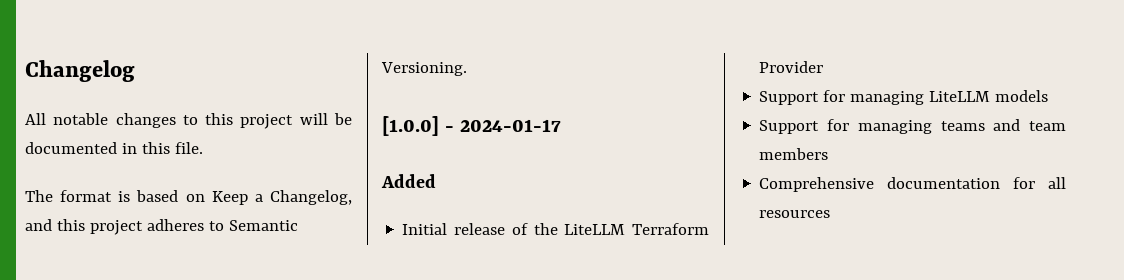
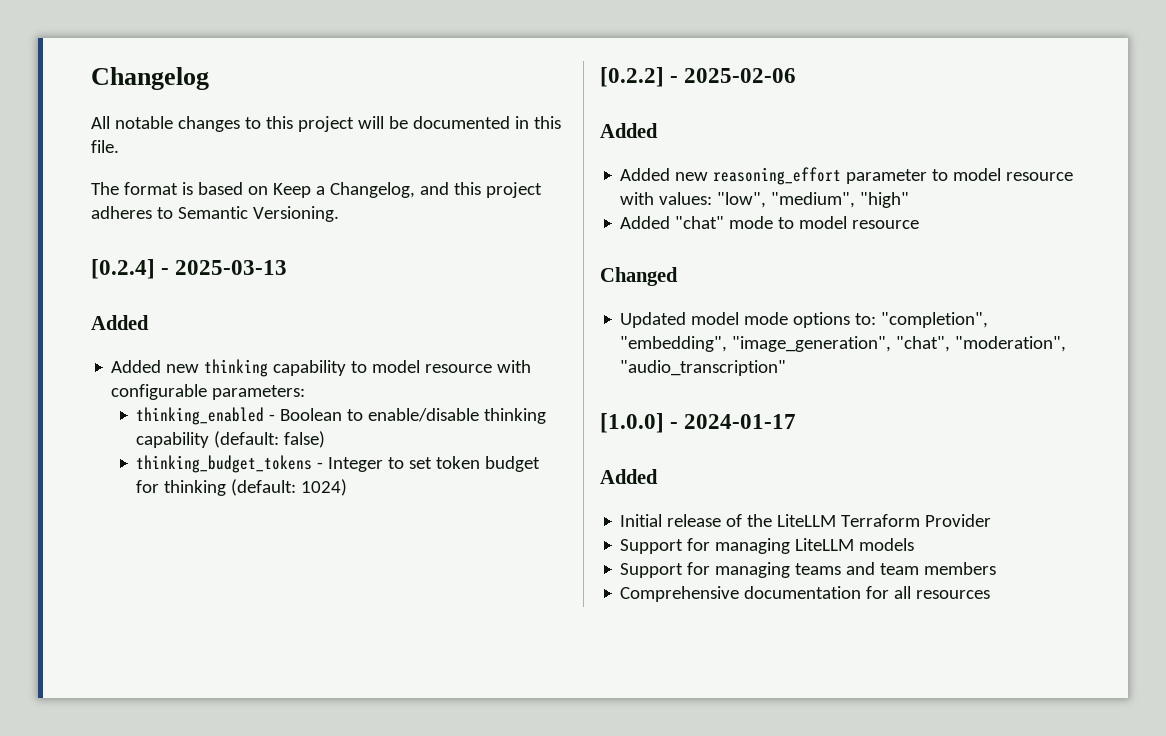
(467, 69) none -> [91,259,288,279] [91,315,149,330] [111,359,532,377] [111,384,306,400] [136,407,547,425] [136,431,326,448] [136,455,541,473] [136,479,348,496] [600,67,797,87] [600,123,658,138] [620,167,1074,185] [620,192,910,208] [620,216,920,229] [600,267,678,286] [620,312,989,328] [620,336,1067,352] [620,360,787,376] // [0.2.4] - 2025-03-13 // Added // Added new thinking capability to model resource with configurable parameters: // thinking_enabled - Boolean to enable/disable thinking capability (default: false) // thinking_budget_tokens - Integer to set token budget for thinking (default: 1024) // [0.2.2] - 2025-02-06 // Added // Added new reasoning_effort parameter to model resource with values: "low", "medium", "high" // Added "chat" mode to model resource // Changed // Updated model mode options to: "completion", "embedding", "image_generation", "chat", "moderation", "audio_transcription"

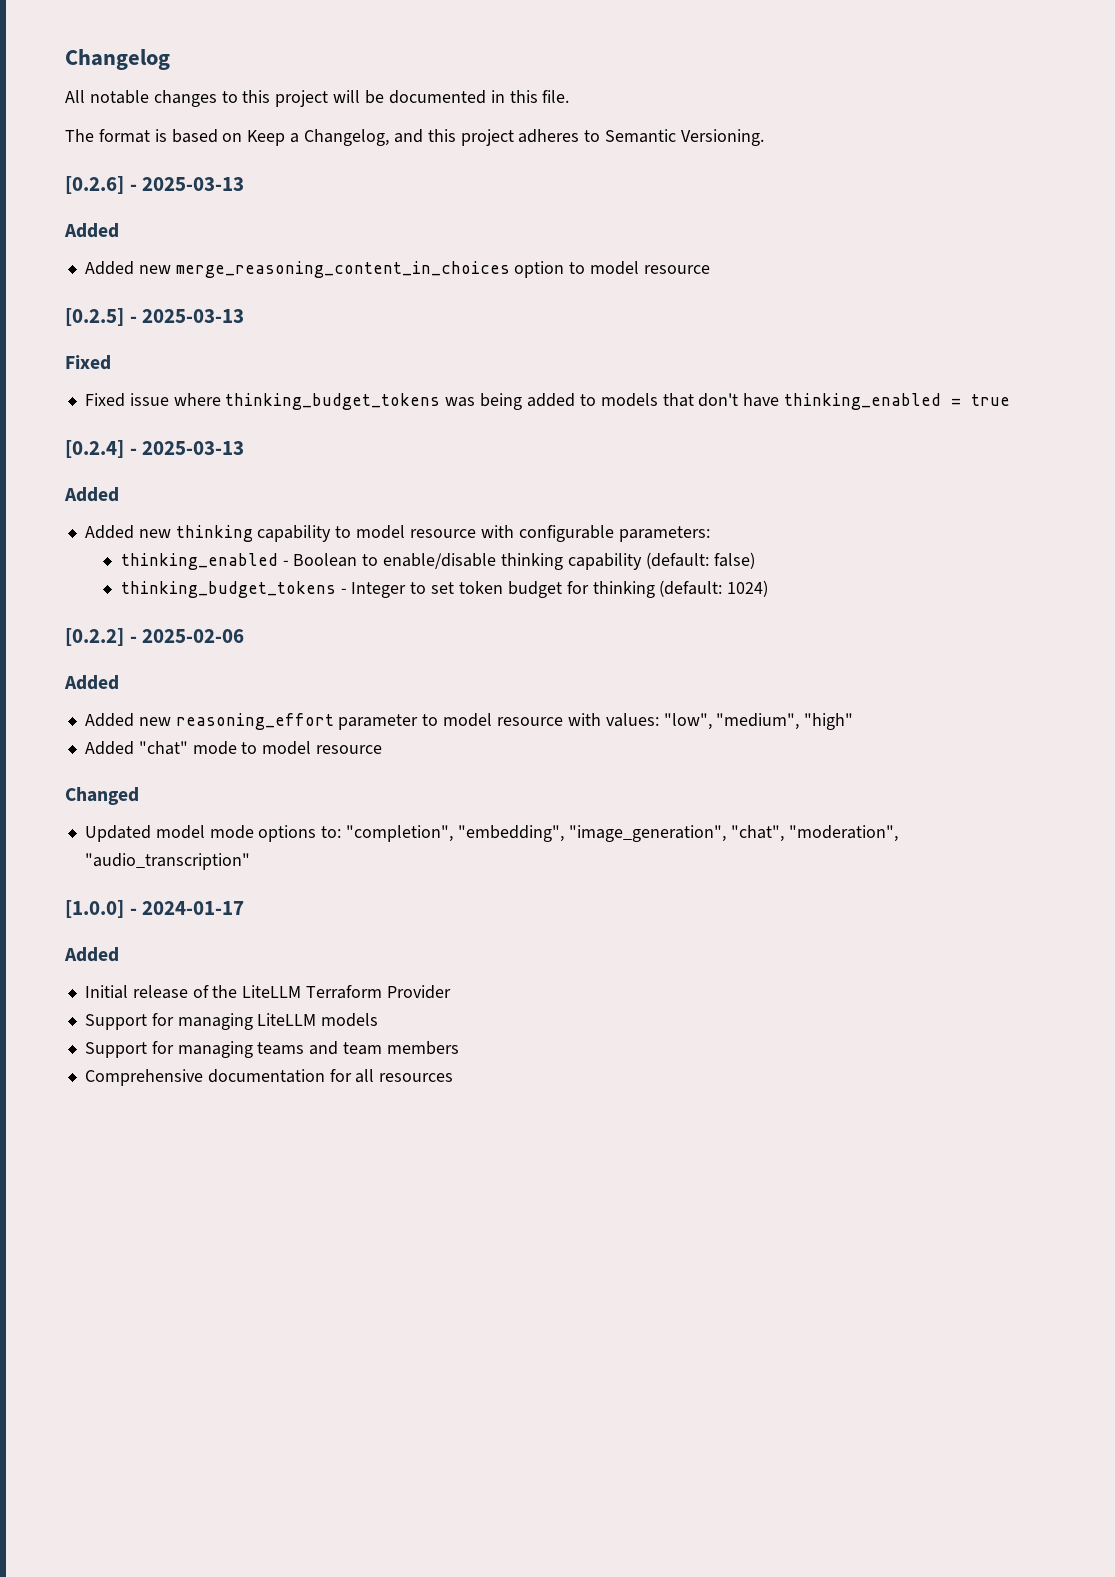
(339, 214) none -> [65,176,245,194] [64,223,119,238] [84,261,710,278] [65,308,245,326] [65,355,111,370] [84,393,1011,410] // [0.2.6] - 2025-03-13 // Added // Added new merge_reasoning_content_in_choices option to model resource // [0.2.5] - 2025-03-13 // Fixed // Fixed issue where thinking_budget_tokens was being added to models that don't have thinking_enabled = true

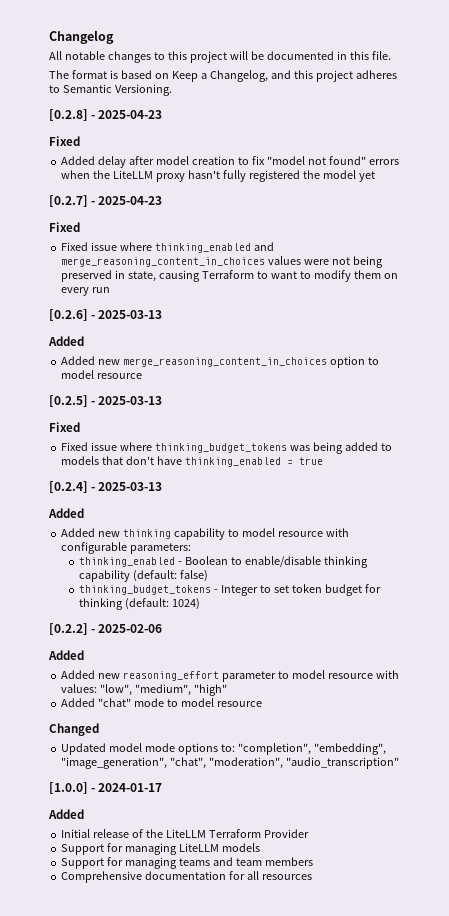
(765, 137) none -> [49,109,163,121] [49,136,80,146] [61,156,399,168] [61,170,375,182] [49,195,163,207] [49,222,80,232] [61,242,274,253] [61,256,383,268] [61,270,398,282] [61,287,111,296] // [0.2.8] - 2025-04-23 // Fixed // Added delay after model creation to fix "model not found" errors when the LiteLLM proxy hasn't fully registered the model yet // [0.2.7] - 2025-04-23 // Fixed // Fixed issue where thinking_enabled and merge_reasoning_content_in_choices values were not being preserved in state, causing Terraform to want to modify them on every run

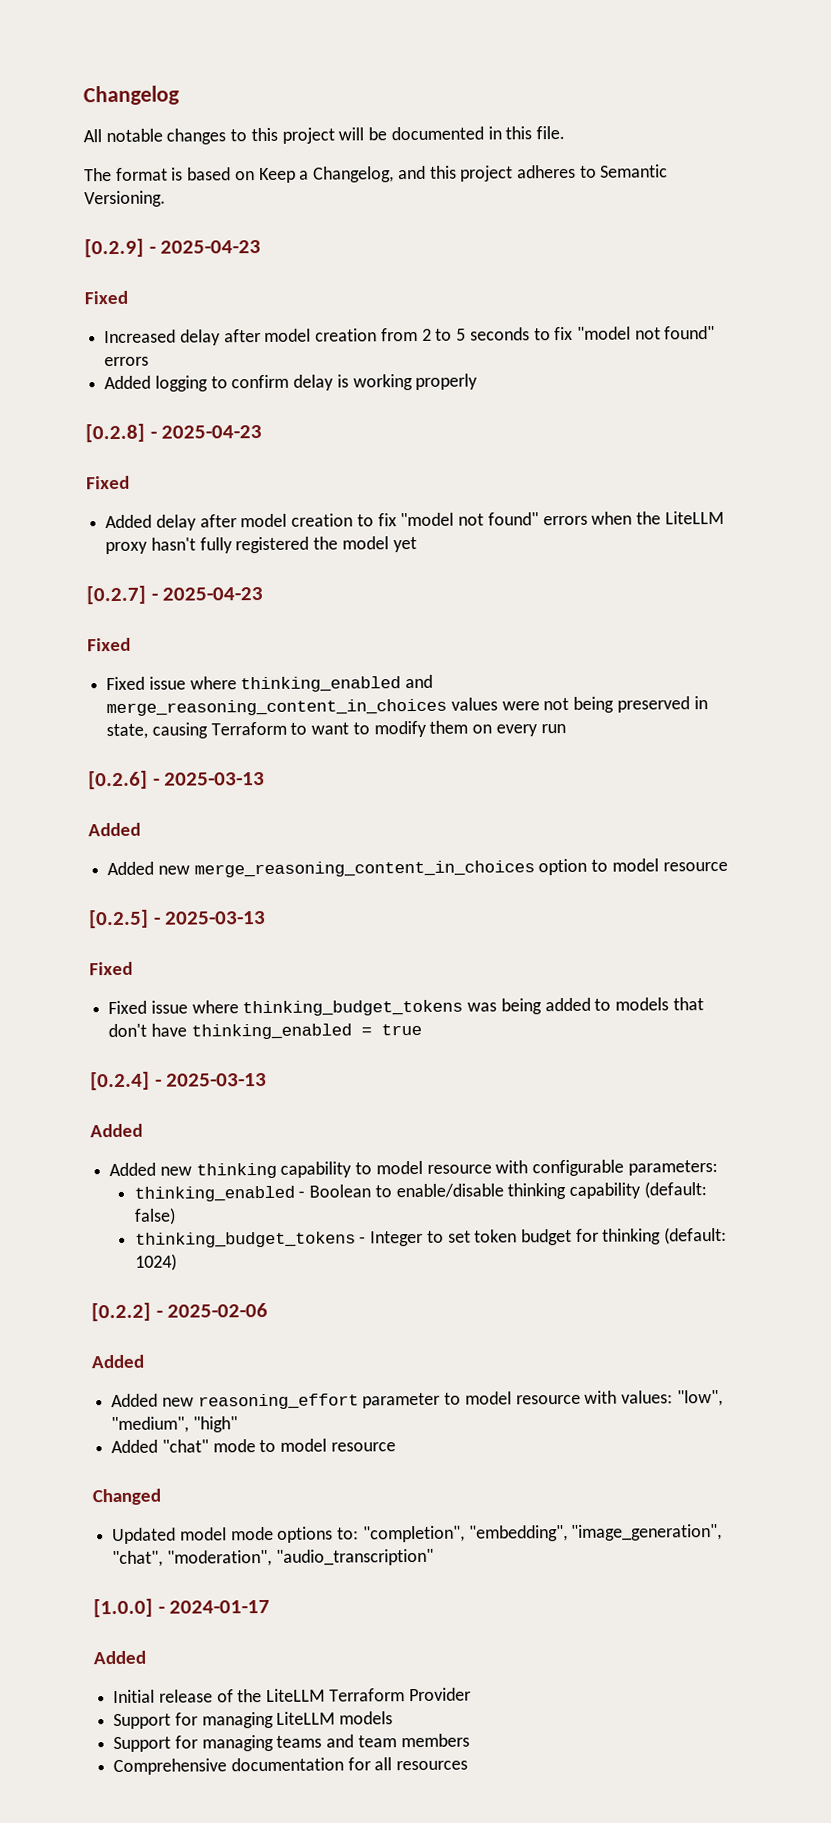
(172, 90) none -> [84,238,262,258] [84,290,128,305] [104,325,716,346] [104,356,150,367] [104,373,479,392] // [0.2.9] - 2025-04-23 // Fixed // Increased delay after model creation from 2 to 5 seconds to fix "model not found" errors // Added logging to confirm delay is working properly

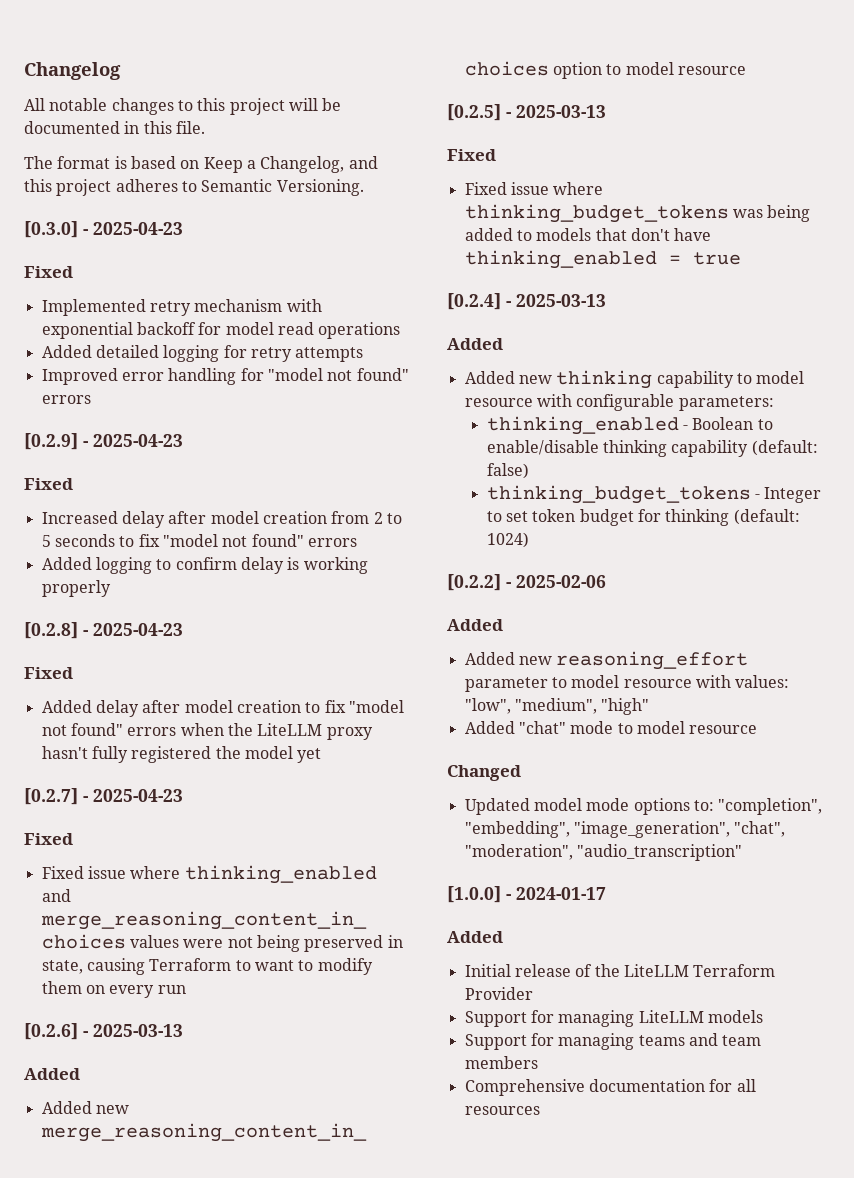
(166, 199) none -> [24,221,183,238] [24,266,73,278] [41,299,322,316] [41,322,401,339] [41,345,364,362] [41,368,409,385] [41,395,91,404] // [0.3.0] - 2025-04-23 // Fixed // Implemented retry mechanism with exponential backoff for model read operations // Added detailed logging for retry attempts // Improved error handling for "model not found" errors

